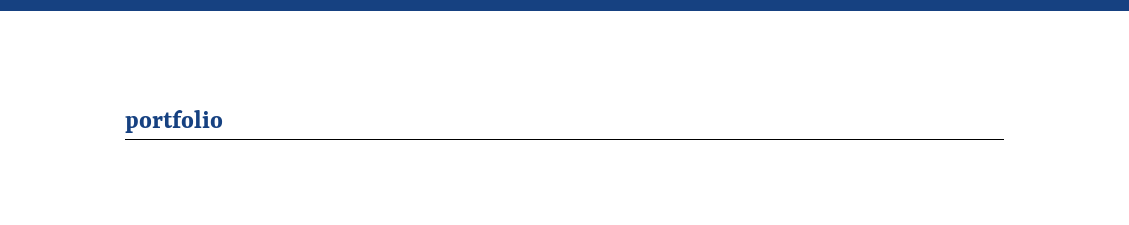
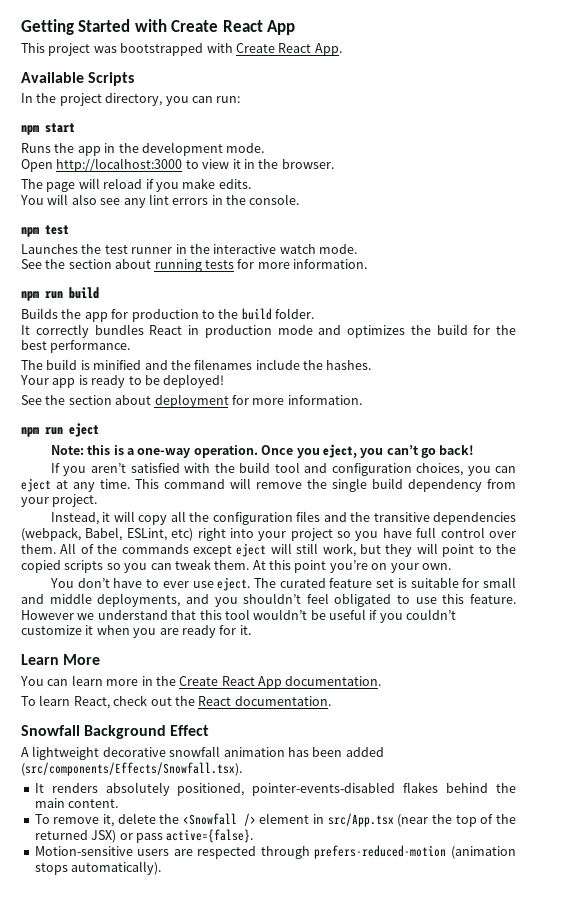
[125,110,223,133] portfolio -> [21,19,296,35] [21,43,342,56] [21,72,135,86] [21,93,241,106] [21,123,75,135] [21,142,265,156] [21,158,334,172] [21,178,251,192] [20,194,300,208] [21,225,69,237] [21,244,357,254] [21,259,367,272] [21,287,99,301] [21,308,314,322] [21,324,516,338] [21,340,131,353] [21,359,372,370] [20,374,225,388] [21,394,362,408] [21,423,99,437] [50,444,475,458] [50,462,516,476] [21,478,516,492] [21,494,98,507] [50,511,517,525] [21,527,516,541] [21,543,516,557] [21,559,451,573] [49,577,516,591] [21,593,516,607] [21,609,457,623] [21,625,251,638] [21,654,101,665] [20,675,382,689] [21,695,331,709] [21,725,210,739] [21,746,384,760] [21,762,242,776] [34,782,516,796] [34,798,119,808] [34,813,517,827] [34,829,254,843] [34,845,516,859] [34,861,162,875] Getting Started with Create React App // This project was bootstrapped with Create React App. // Available Scripts // In the project directory, you can run: // npm start // Runs the app in the development mode. // Open http://localhost:3000 to view it in the browser. // The page will reload if you make edits. // You will also see any lint errors in the console. // npm test // Launches the test runner in the interactive watch mode. // See the section about running tests for more information. // npm run build // Builds the app for production to the build folder. // It correctly bundles React in production mode and optimizes the build for the best performance. // The build is minified and the filenames include the hashes. // Your app is ready to be deployed! // See the section about deployment for more information. // npm run eject // Note: this is a one-way operation. Once you eject, you can’t go back! // If you aren’t satisfied with the build tool and configuration choices, you can eject at any time. This command will remove the single build dependency from your project. // Instead, it will copy all the configuration files and the transitive dependencies (webpack, Babel, ESLint, etc) right into your project so you have full control over them. All of the commands except eject will still work, but they will point to the copied scripts so you can tweak them. At this point you’re on your own. // You don’t have to ever use eject. The curated feature set is suitable for small and middle deployments, and you shouldn’t feel obligated to use this feature. However we understand that this tool wouldn’t be useful if you couldn’t customize it when you are ready for it. // Learn More // You can learn more in the Create React App documentation. // To learn React, check out the React documentation. // Snowfall Background Effect // A lightweight decorative snowfall animation has been added (src/components/Effects/Snowfall.tsx). // It renders absolutely positioned, pointer-events-disabled flakes behind the main content. // To remove it, delete the <Snowfall /> element in src/App.tsx (near the top of the returned JSX) or pass active={false}. // Motion-sensitive users are respected through prefers-reduced-motion (animation stops automatically).

